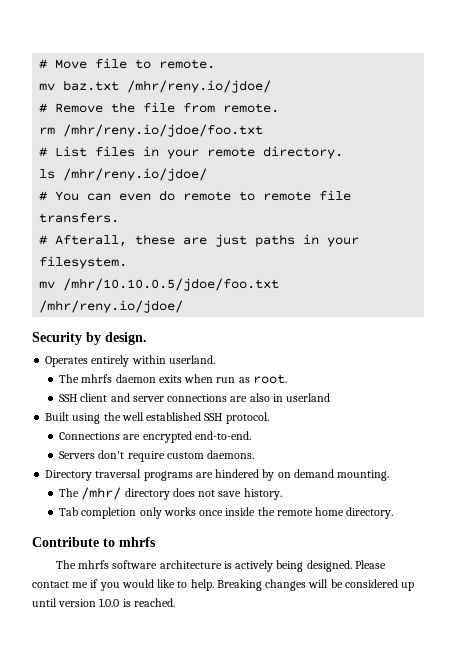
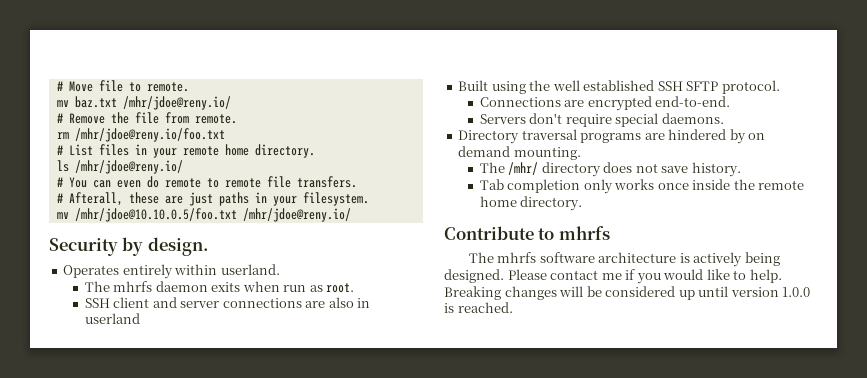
[127,80,272,93] /mhr/reny.io/jdoe/ -> [122,96,231,110] /mhr/jdoe@reny.io/
[63,124,264,137] /mhr/reny.io/jdoe/foo.txt -> [74,128,225,142] /mhr/jdoe@reny.io/foo.txt
(256, 152) none -> [224,144,249,156] home
[63,168,208,181] /mhr/reny.io/jdoe/ -> [74,160,183,174] /mhr/jdoe@reny.io/
[63,278,280,291] [39,300,184,313] /mhr/10.10.0.5/jdoe/foo.txt /mhr/reny.io/jdoe/ -> [74,208,351,222] /mhr/jdoe@10.10.0.5/foo.txt /mhr/jdoe@reny.io/
(223, 417) none -> [686,81,719,91] SFTP
[166,452,204,459] custom -> [615,113,659,127] special

